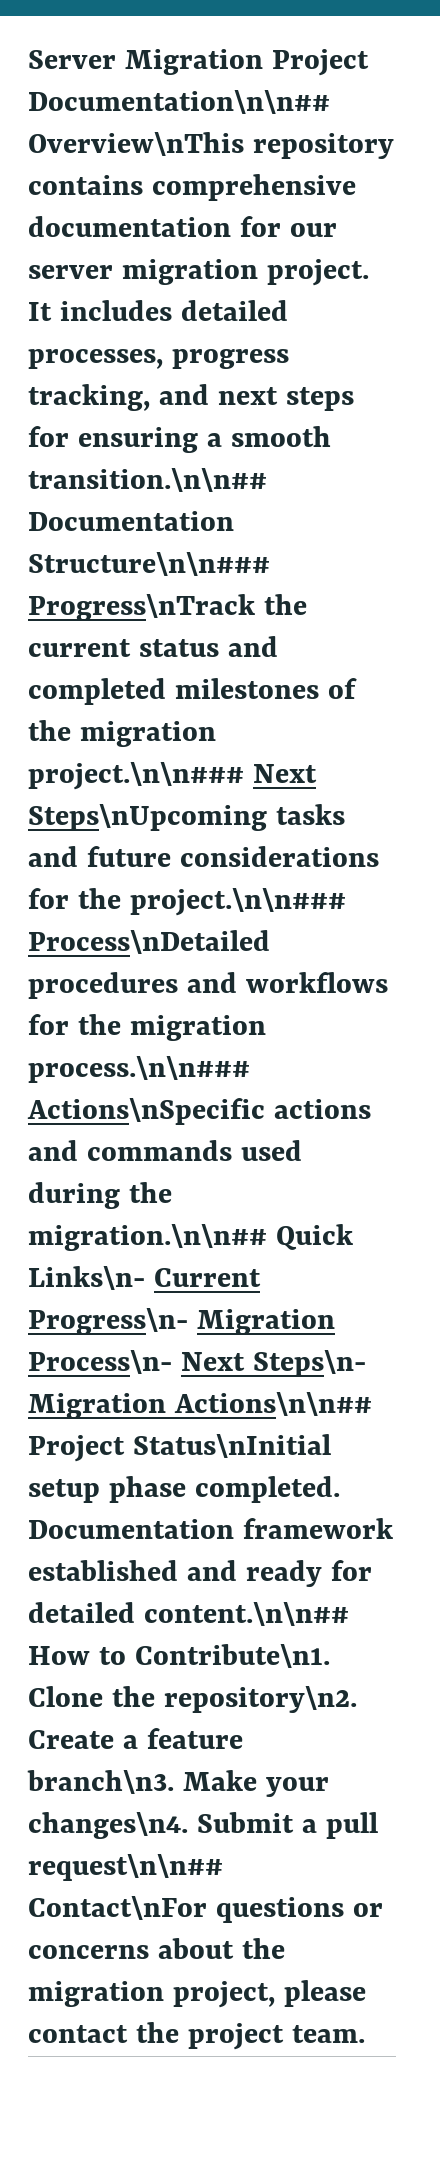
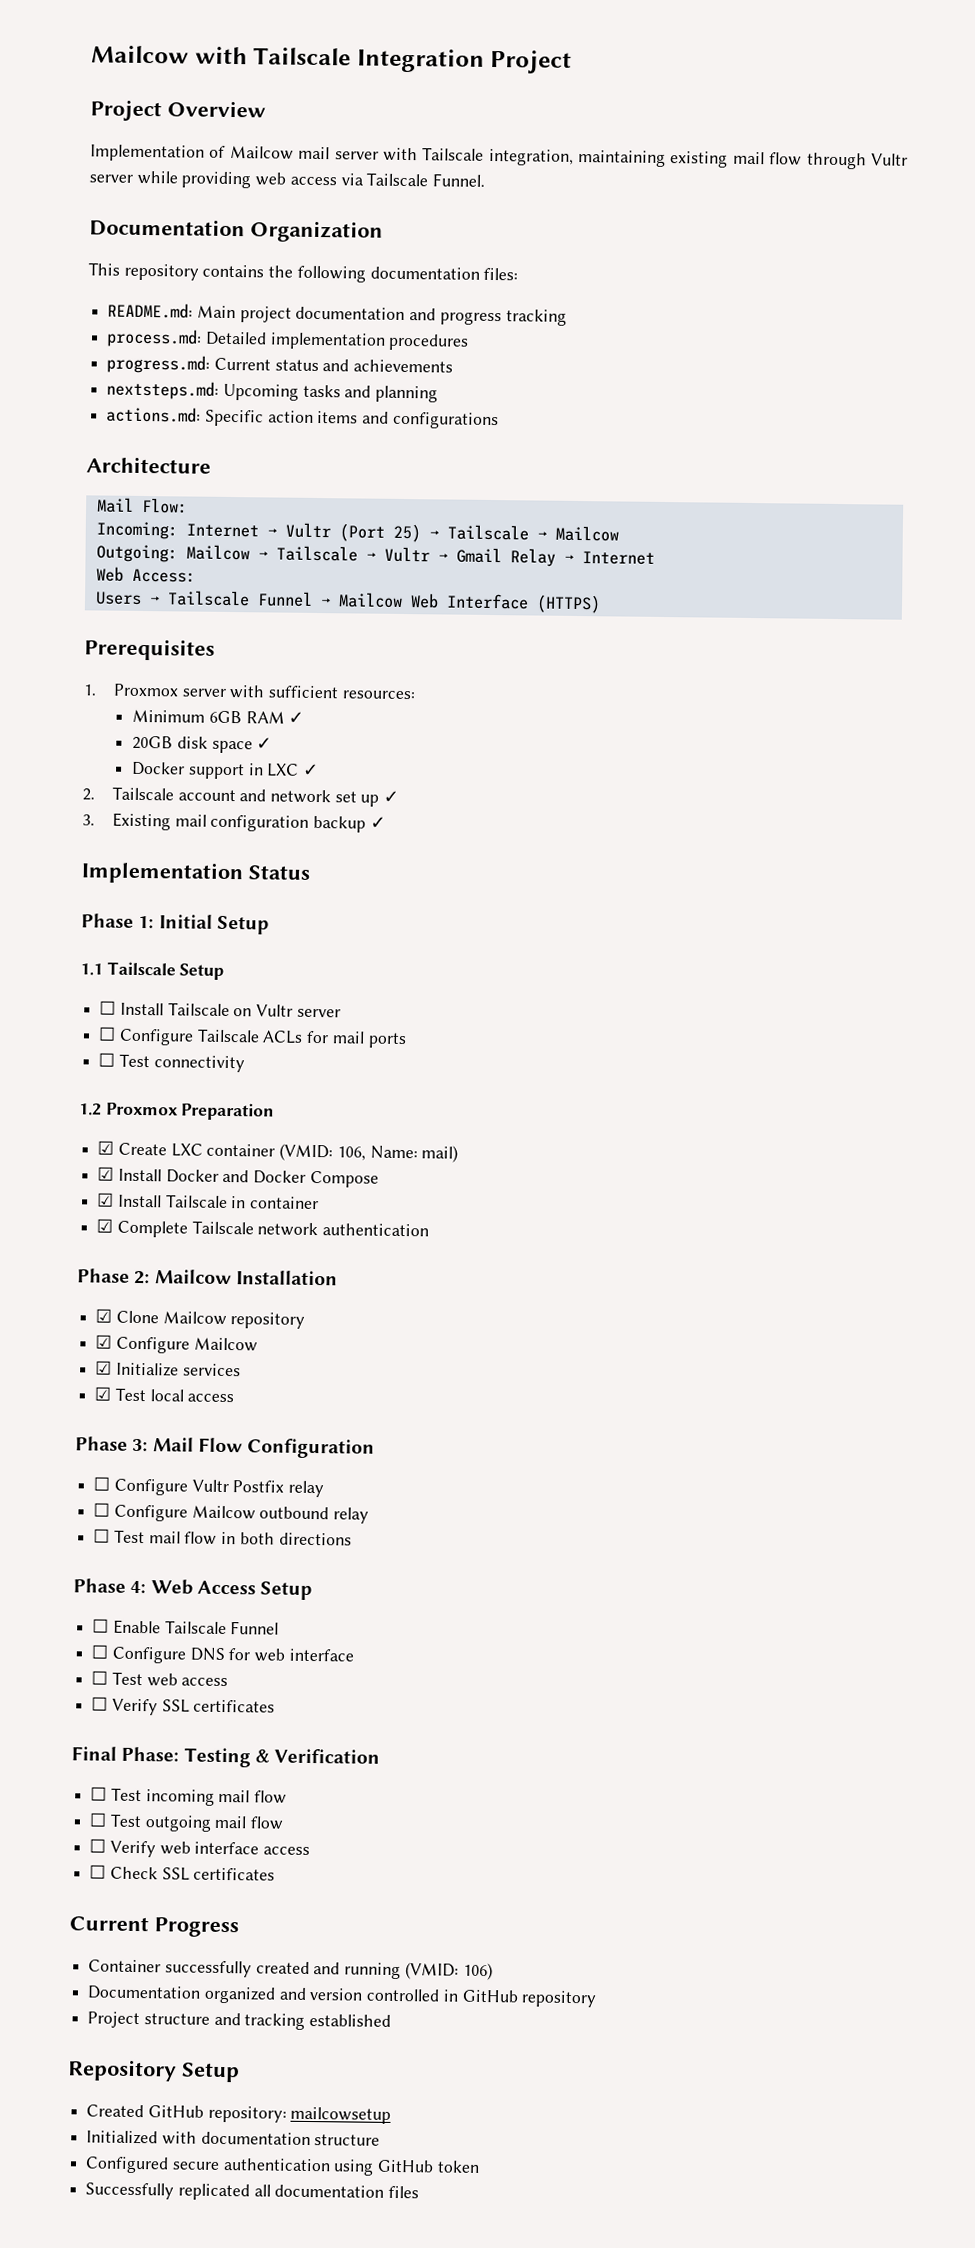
[28,49,369,76] [28,90,330,114] [28,132,394,159] [28,174,356,201] [28,216,337,237] [28,259,369,286] [28,300,288,321] [28,349,289,369] [28,384,354,411] [28,426,331,453] [28,468,267,492] [28,511,234,531] [28,552,270,576] [28,594,307,621] [28,636,278,657] [28,678,357,705] [28,720,216,747] [28,762,317,790] [28,804,345,831] [28,846,379,867] [28,888,346,916] [28,930,270,954] [28,972,388,999] [28,1014,266,1041] [28,1056,250,1083] [27,1098,371,1125] [28,1140,302,1161] [28,1182,172,1209] [28,1224,353,1251] [28,1266,261,1290] [28,1308,335,1335] [28,1350,366,1377] [28,1392,372,1419] [28,1434,331,1462] [28,1476,340,1503] [28,1518,393,1539] [28,1560,372,1587] [28,1602,349,1626] [28,1644,330,1668] [28,1686,357,1713] [28,1728,243,1749] [27,1770,329,1797] [28,1812,378,1839] [28,1854,223,1881] [28,1896,383,1923] [28,1938,285,1959] [28,1980,366,2008] [28,2022,365,2050] Server Migration Project Documentation\n\n## Overview\nThis repository contains comprehensive documentation for our server migration project. It includes detailed processes, progress tracking, and next steps for ensuring a smooth transition.\n\n## Documentation Structure\n\n### Progress\nTrack the current status and completed milestones of the migration project.\n\n### Next Steps\nUpcoming tasks and future considerations for the project.\n\n### Process\nDetailed procedures and workflows for the migration process.\n\n### Actions\nSpecific actions and commands used during the migration.\n\n## Quick Links\n- Current Progress\n- Migration Process\n- Next Steps\n- Migration Actions\n\n## Project Status\nInitial setup phase completed. Documentation framework established and ready for detailed content.\n\n## How to Contribute\n1. Clone the repository\n2. Create a feature branch\n3. Make your changes\n4. Submit a pull request\n\n## Contact\nFor questions or concerns about the migration project, please contact the project team. -> [91,45,573,74] [90,99,266,122] [90,144,908,170] [89,170,486,189] [89,218,383,243] [88,262,519,283] [107,302,567,326] [106,328,470,351] [106,354,454,374] [106,380,439,403] [106,406,499,430] [86,456,211,474] [96,497,188,514] [95,521,619,543] [95,544,655,567] [95,566,196,583] [94,590,601,614] [84,638,215,661] [83,683,415,700] [132,709,305,724] [132,735,273,754] [131,761,319,780] [82,786,400,807] [82,812,386,833] [81,861,310,885] [81,913,269,935] [80,961,225,980] [99,1000,341,1018] [98,1026,407,1049] [98,1052,245,1073] [79,1102,276,1121] [97,1140,459,1163] [97,1166,379,1188] [97,1192,320,1210] [96,1218,430,1238] [77,1268,338,1286] [95,1308,306,1329] [95,1334,258,1354] [95,1360,241,1377] [94,1386,235,1403] [75,1436,376,1459] [93,1476,325,1498] [93,1502,370,1524] [93,1528,352,1546] [73,1578,313,1601] [92,1618,280,1635] [91,1644,354,1664] [91,1670,229,1687] [91,1696,276,1716] [71,1746,381,1768] [90,1786,288,1806] [89,1812,285,1832] [89,1838,311,1858] [89,1864,276,1881] [69,1916,239,1938] [88,1959,493,1981] [87,1985,598,2008] [87,2011,392,2030] [67,2059,240,2083] [86,2104,392,2124] [86,2130,381,2146] [85,2156,480,2176] [85,2182,420,2201] Mailcow with Tailscale Integration Project // Project Overview // Implementation of Mailcow mail server with Tailscale integration, maintaining existing mail flow through Vultr server while providing web access via Tailscale Funnel. // Documentation Organization // This repository contains the following documentation files: // README.md: Main project documentation and progress tracking // process.md: Detailed implementation procedures // progress.md: Current status and achievements // nextsteps.md: Upcoming tasks and planning // actions.md: Specific action items and configurations // Architecture // Mail Flow: // Incoming: Internet → Vultr (Port 25) → Tailscale → Mailcow // Outgoing: Mailcow → Tailscale → Vultr → Gmail Relay → Internet // Web Access: // Users → Tailscale Funnel → Mailcow Web Interface (HTTPS) // Prerequisites // 1. Proxmox server with sufficient resources: // Minimum 6GB RAM ✓ // 20GB disk space ✓ // Docker support in LXC ✓ // 2. Tailscale account and network set up ✓ // 3. Existing mail configuration backup ✓ // Implementation Status // Phase 1: Initial Setup // 1.1 Tailscale Setup // ☐ Install Tailscale on Vultr server // ☐ Configure Tailscale ACLs for mail ports // ☐ Test connectivity // 1.2 Proxmox Preparation // ☑ Create LXC container (VMID: 106, Name: mail) // ☑ Install Docker and Docker Compose // ☑ Install Tailscale in container // ☑ Complete Tailscale network authentication // Phase 2: Mailcow Installation // ☑ Clone Mailcow repository // ☑ Configure Mailcow // ☑ Initialize services // ☑ Test local access // Phase 3: Mail Flow Configuration // ☐ Configure Vultr Postfix relay // ☐ Configure Mailcow outbound relay // ☐ Test mail flow in both directions // Phase 4: Web Access Setup // ☐ Enable Tailscale Funnel // ☐ Configure DNS for web interface // ☐ Test web access // ☐ Verify SSL certificates // Final Phase: Testing & Verification // ☐ Test incoming mail flow // ☐ Test outgoing mail flow // ☐ Verify web interface access // ☐ Check SSL certificates // Current Progress // Container successfully created and running (VMID: 106) // Documentation organized and version controlled in GitHub repository // Project structure and tracking established // Repository Setup // Created GitHub repository: mailcowsetup // Initialized with documentation structure // Configured secure authentication using GitHub token // Successfully replicated all documentation files

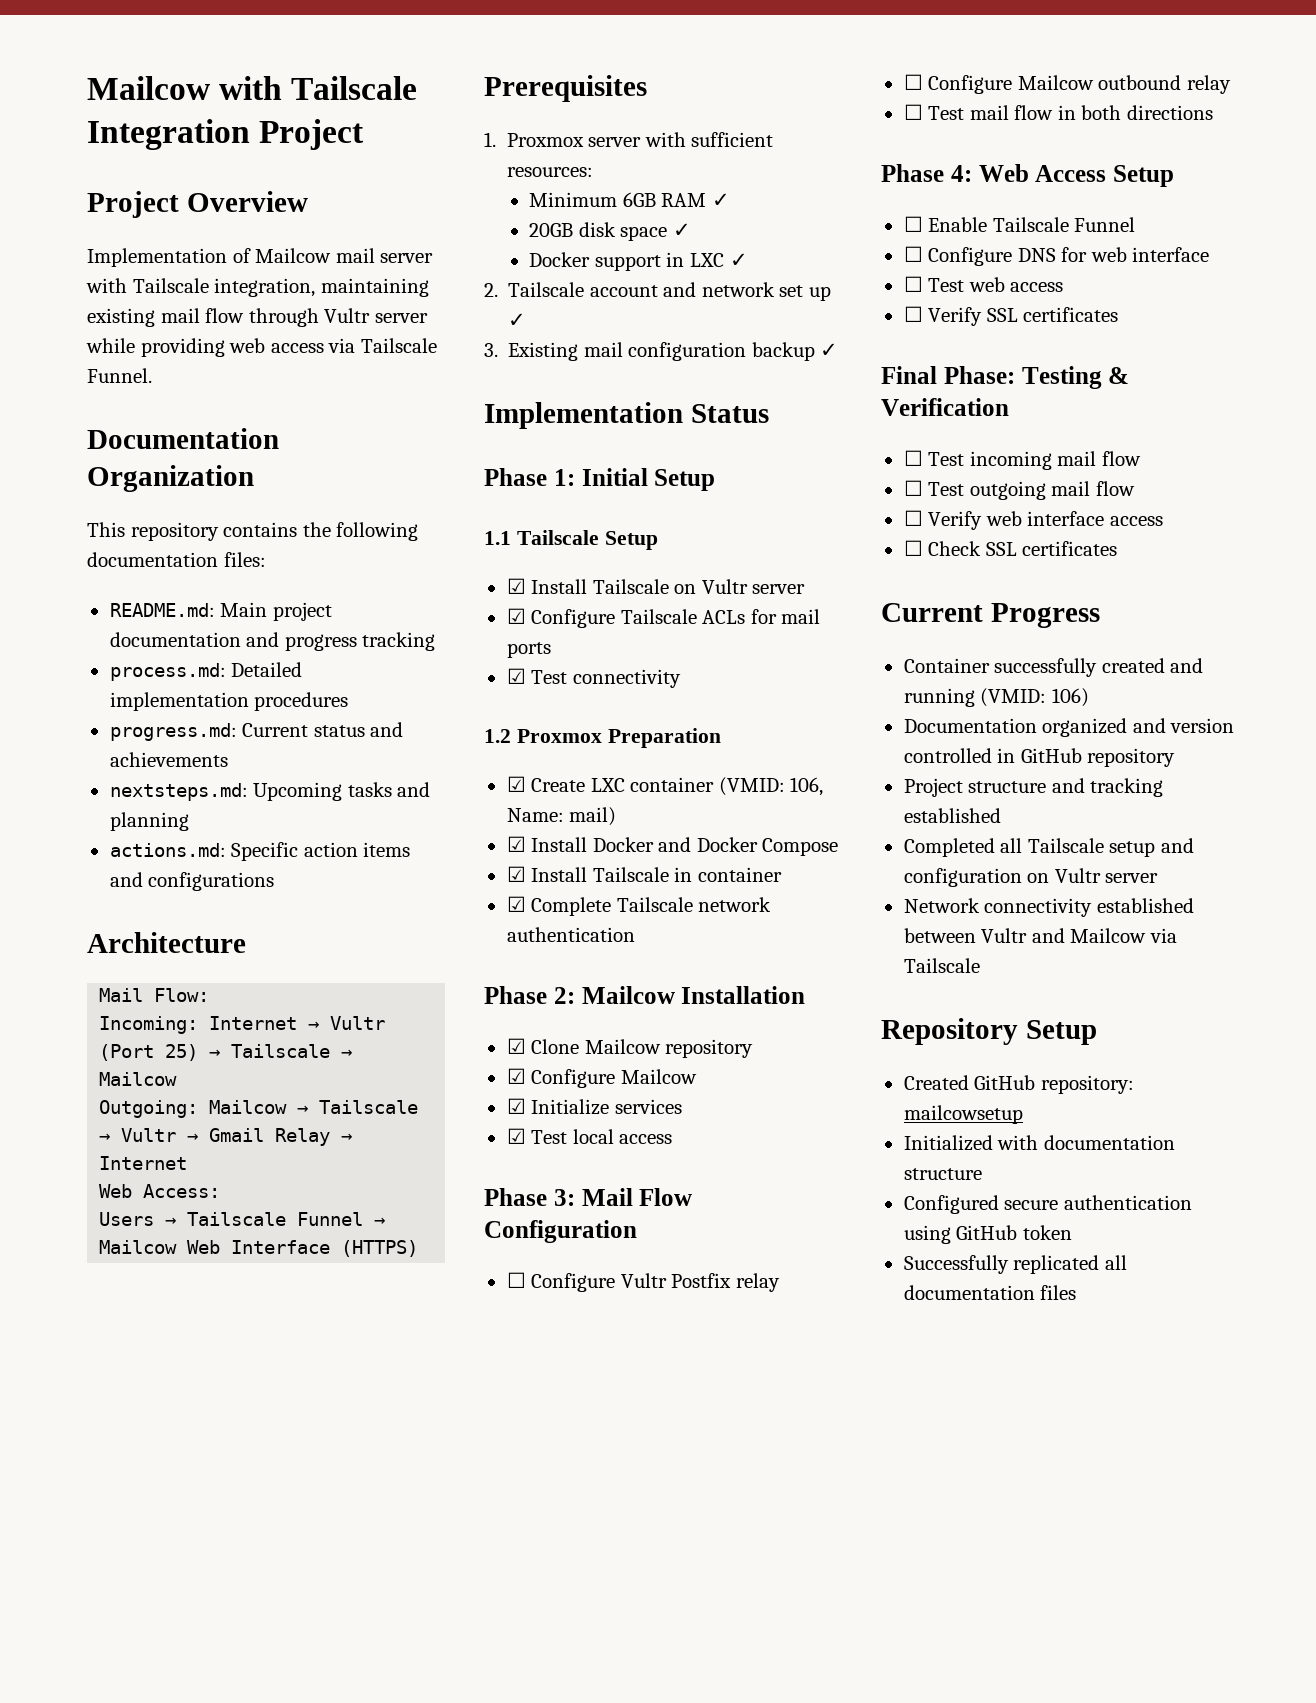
[99,1000,117,1015] ☐ -> [506,578,526,594] ☑
[98,1026,117,1041] ☐ -> [506,608,526,624] ☑
[98,1052,116,1067] ☐ -> [506,668,526,684] ☑
(392, 2020) none -> [903,838,1194,857] [903,868,1159,887] [903,898,1194,917] [903,928,1177,943] [903,958,980,973] // Completed all Tailscale setup and configuration on Vultr server // Network connectivity established between Vultr and Mailcow via Tailscale

